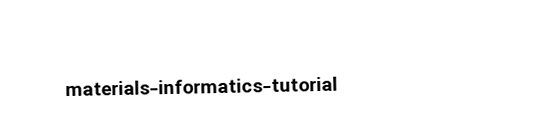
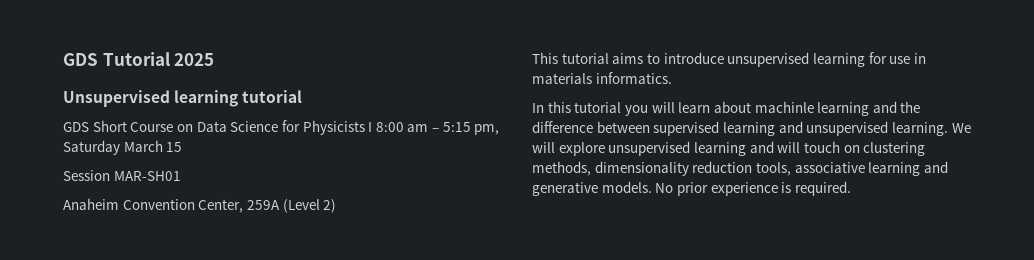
[65,76,338,97] materials-informatics-tutorial -> [63,52,215,66] [63,90,303,107] [63,120,500,135] [63,140,183,155] [63,170,181,181] [63,198,337,213] [532,52,926,67] [532,72,672,84] [532,101,921,116] [532,121,971,136] [532,141,926,156] [532,161,948,176] [532,181,851,196] GDS Tutorial 2025 // Unsupervised learning tutorial // GDS Short Course on Data Science for Physicists I 8:00 am – 5:15 pm, Saturday March 15 // Session MAR-SH01 // Anaheim Convention Center, 259A (Level 2) // This tutorial aims to introduce unsupervised learning for use in materials informatics. // In this tutorial you will learn about machinle learning and the difference between supervised learning and unsupervised learning. We will explore unsupervised learning and will touch on clustering methods, dimensionality reduction tools, associative learning and generative models. No prior experience is required.

